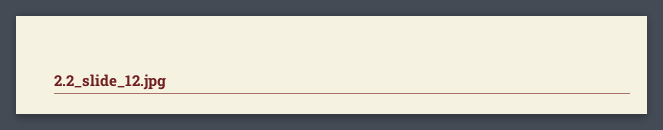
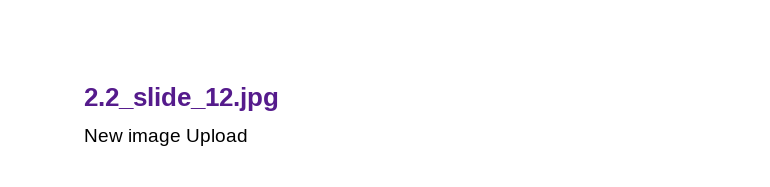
(166, 82) none -> [84,129,249,146] // New image Upload

